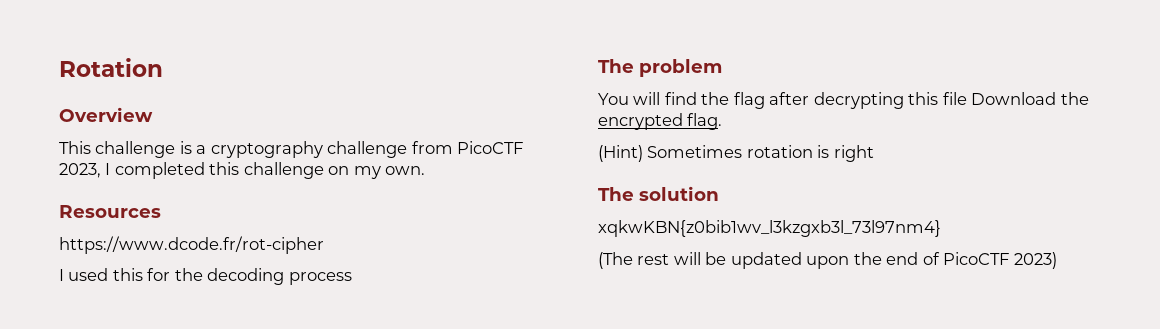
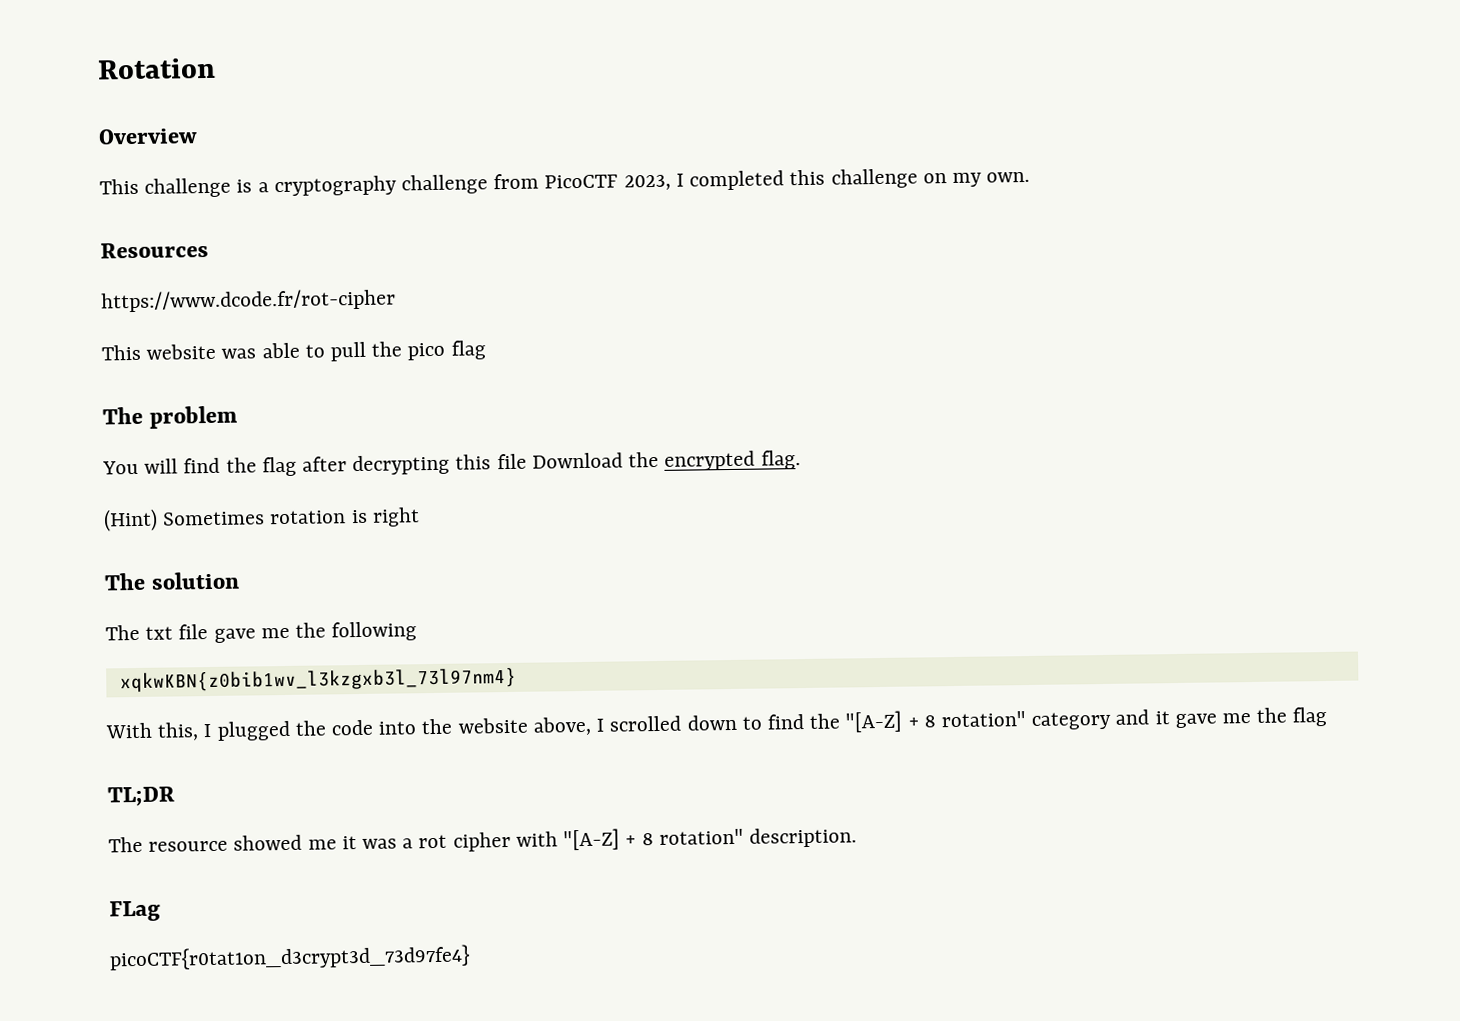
[59,268,352,285] I used this for the decoding process -> [101,340,486,362] This website was able to pull the pico flag
[598,220,941,237] [598,252,1057,269] xqkwKBN{z0bib1wv_l3kzgxb3l_73l97nm4} // (The rest will be updated upon the end of PicoCTF 2023) -> [105,621,418,643] [119,667,517,693] [105,706,1328,741] [107,786,175,807] [108,827,857,853] [109,900,161,922] [109,944,471,971] The txt file gave me the following // xqkwKBN{z0bib1wv_l3kzgxb3l_73l97nm4} // With this, I plugged the code into the website above, I scrolled down to find the "[A-Z] + 8 rotation" category and it gave me the flag // TL;DR // The resource showed me it was a rot cipher with "[A-Z] + 8 rotation" description. // FLag // picoCTF{r0tat1on_d3crypt3d_73d97fe4}

